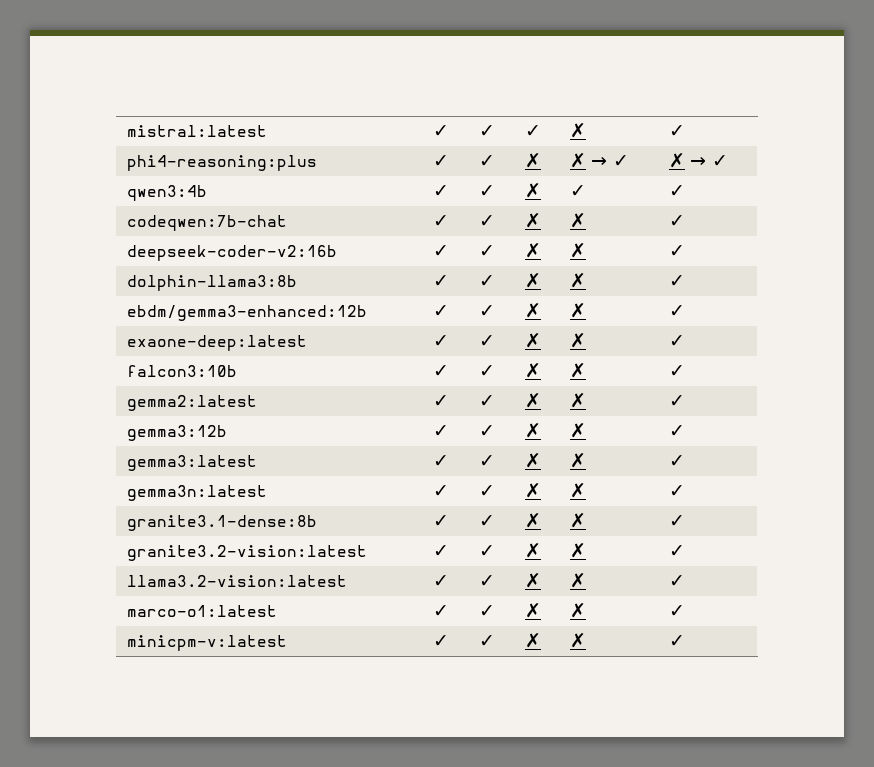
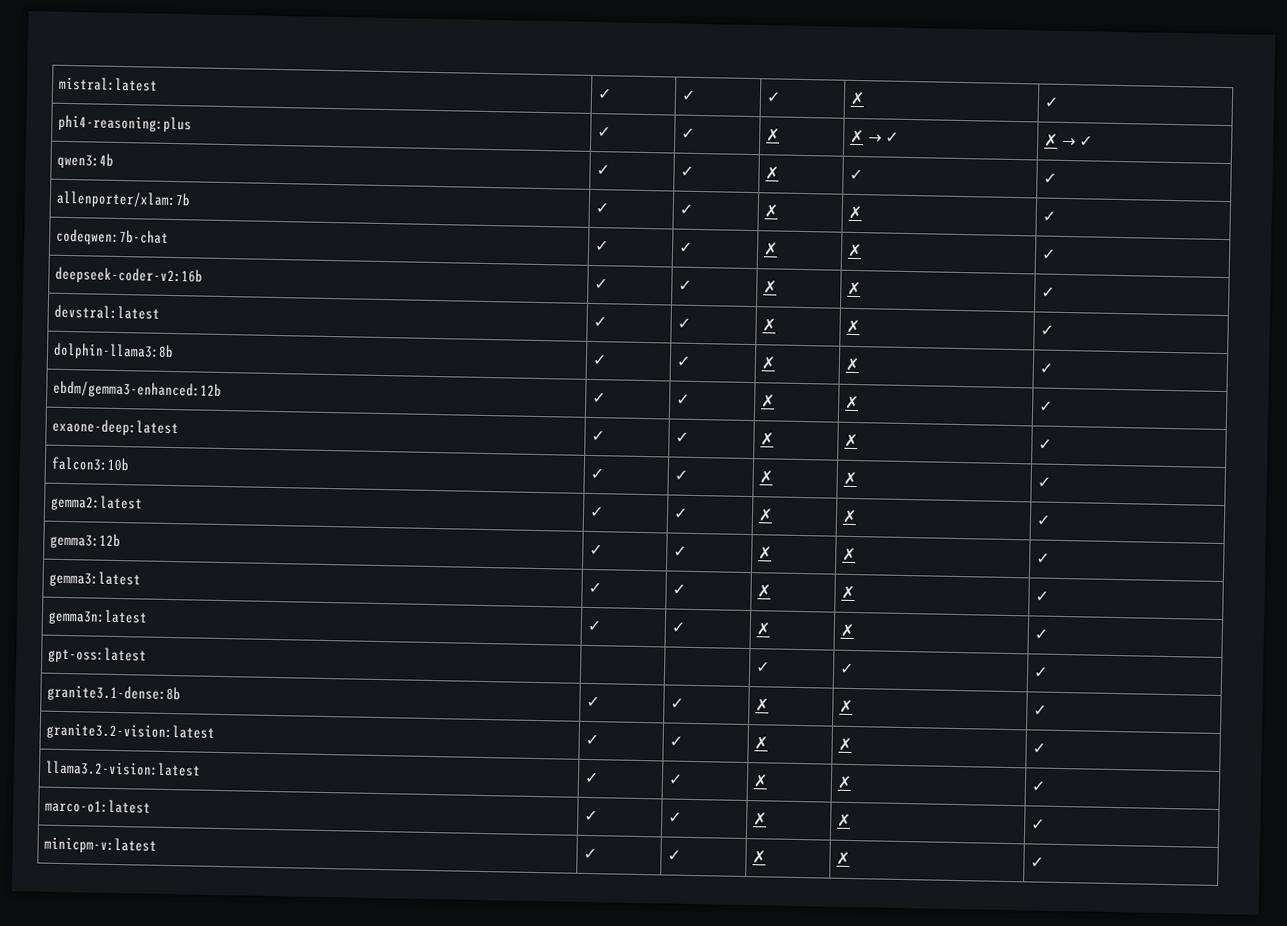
(686, 191) none -> [56,190,192,209] [595,202,610,214] [679,203,694,215] [764,204,779,218] [848,205,863,220] [1042,210,1057,222] // allenporter/xlam:7b | ✓ | ✓ | ✗ | ✗ | ✓
(686, 251) none -> [54,304,161,320] [593,316,608,328] [677,317,692,329] [762,318,777,332] [846,319,861,334] [1040,324,1055,336] // devstral:latest | ✓ | ✓ | ✗ | ✗ | ✓
(686, 491) none -> [48,646,148,664] [756,661,771,673] [840,662,855,675] [1033,666,1049,678] // gpt-oss:latest | | | ✓ | ✓ | ✓

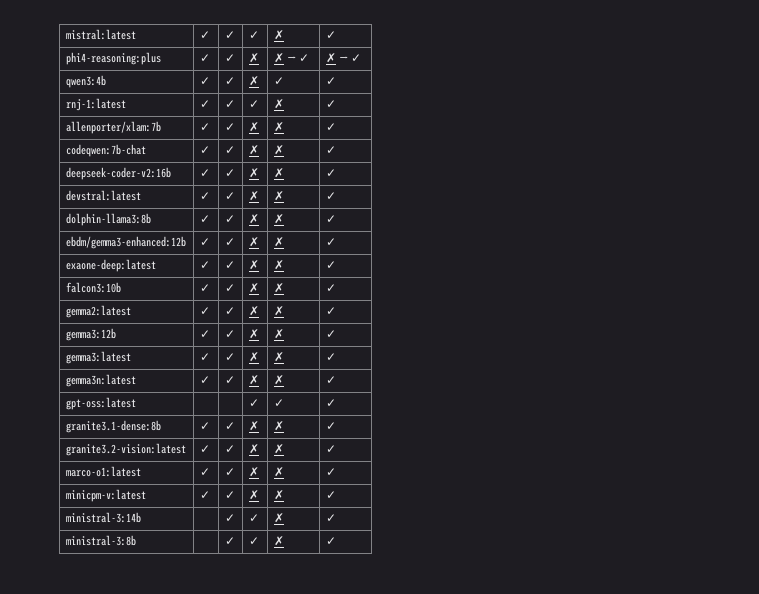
(1058, 178) none -> [65,98,126,111] [199,100,210,108] [224,100,235,108] [248,100,259,108] [273,99,284,109] [325,100,336,108] // rnj-1:latest | ✓ | ✓ | ✓ | ✗ | ✓
[45,760,202,777] [584,771,600,784] [668,773,684,785] [753,774,769,788] [837,775,853,790] [1031,780,1047,792] // llama3.2-vision:latest | ✓ | ✓ | ✗ | ✗ | ✓ -> (336, 449) none
(1045, 862) none -> [65,512,141,523] [224,514,235,522] [248,514,259,522] [273,513,284,523] [325,514,336,522] [65,535,136,546] [224,537,235,545] [248,537,259,545] [273,536,284,546] [325,537,336,545] // ministral-3:14b | | ✓ | ✓ | ✗ | ✓ // ministral-3:8b | | ✓ | ✓ | ✗ | ✓

